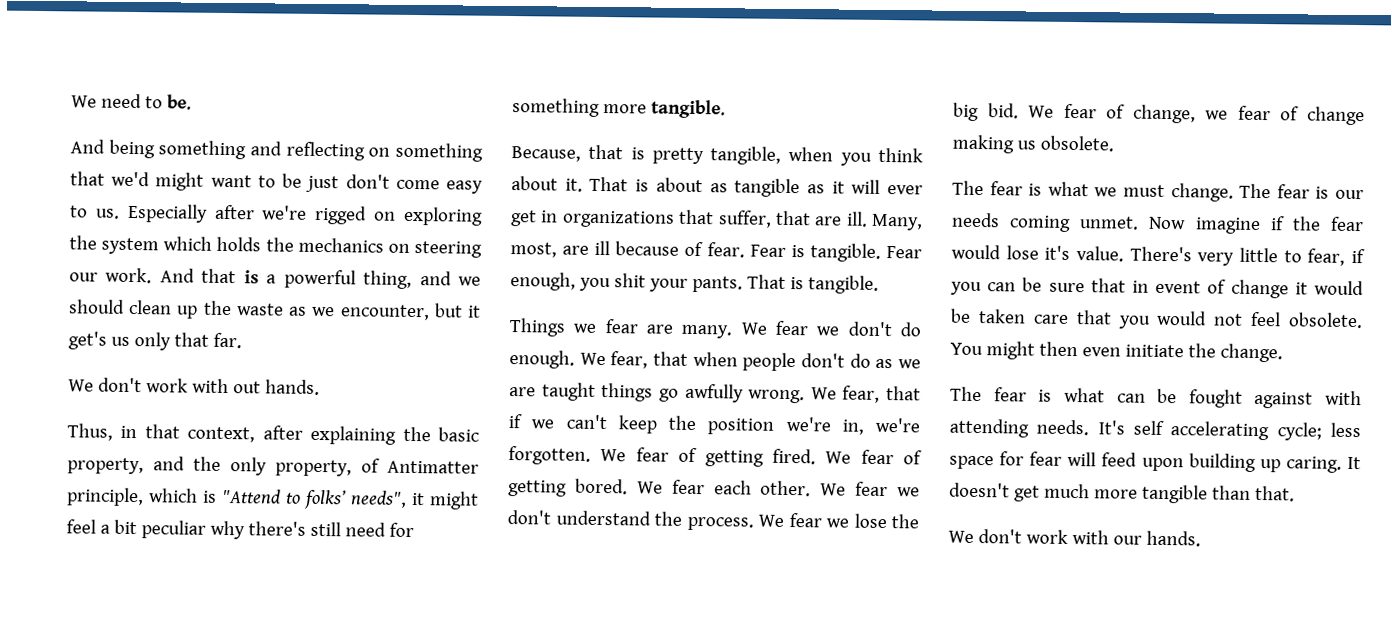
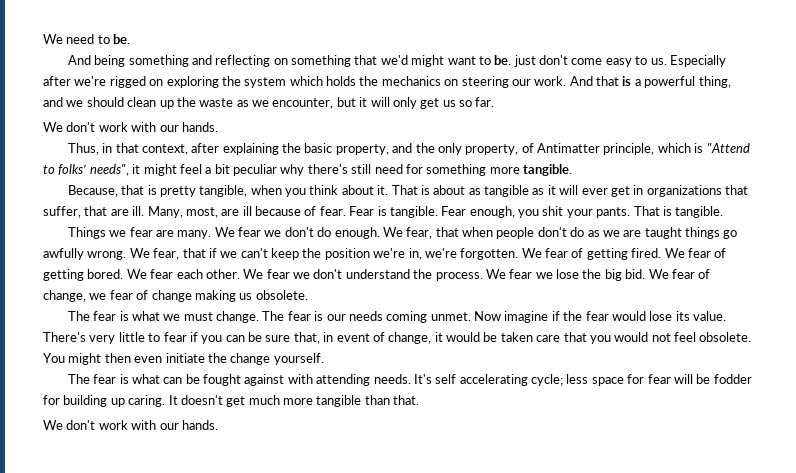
[282,173,303,188] be -> [494,55,512,65] be.
[68,331,209,351] get's us only that -> [370,97,472,109] will only get us so
[232,381,261,394] out -> [159,125,179,132] our
[1044,245,1071,260] it's -> [675,311,690,321] its
[1307,248,1346,266] fear, -> [163,332,187,342] fear
[1090,278,1126,293] that -> [293,332,320,344] that,
[1230,279,1289,299] change -> [388,332,432,344] change,
[1219,343,1283,363] change. -> [230,353,324,365] change yourself.
[1101,452,1184,472] feed upon -> [696,374,752,384] [43,395,60,405] be fodder for

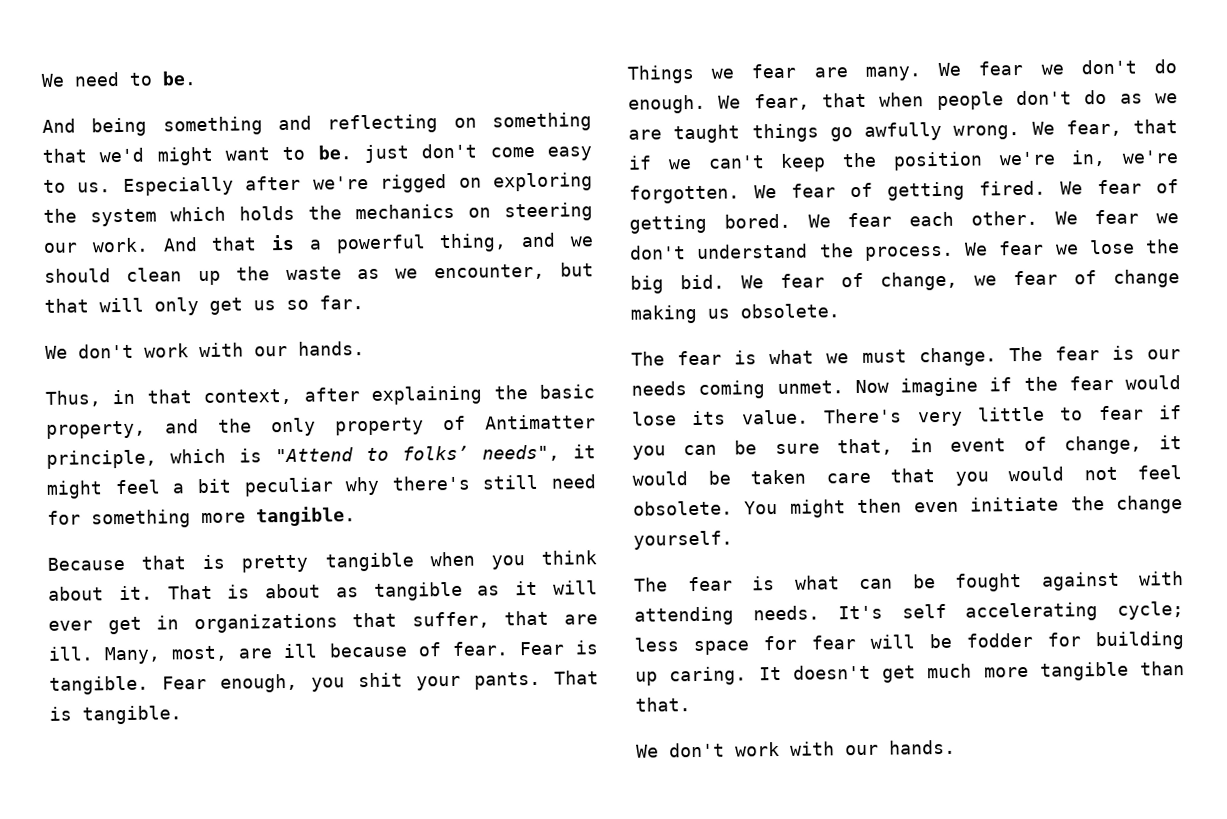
[359,97,368,107] it -> [44,298,89,313] that
[465,144,519,155] property, -> [335,417,424,436] property
[67,185,118,197] Because, -> [47,556,125,571] Because
[199,185,248,197] tangible, -> [324,552,414,572] tangible

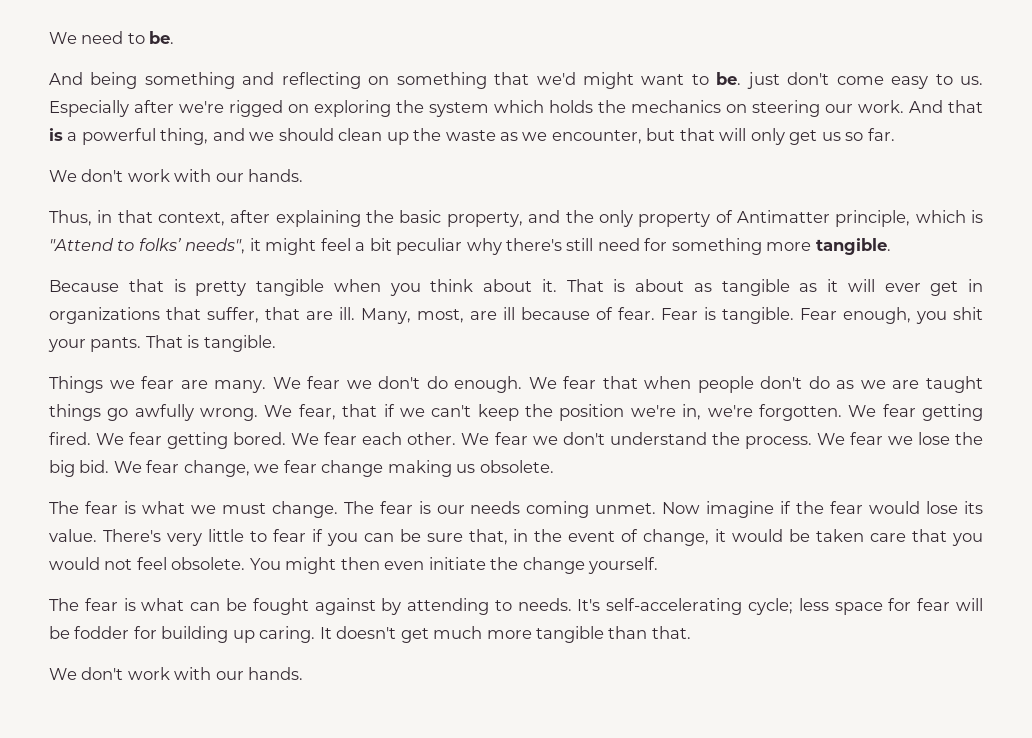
[753,93,810,111] fear, -> [563,376,597,389] fear
[850,182,873,198] of -> (916, 410) none
[1156,179,1179,194] of -> (163, 438) none
[841,272,864,288] of -> (180, 466) none
[1074,270,1097,285] of -> (317, 466) none
(934, 445) none -> [534,529,563,542] the
[1139,571,1184,586] [634,602,1099,626] with attending needs. It's self accelerating -> [381,598,743,615] by attending to needs. It's self-accelerating

